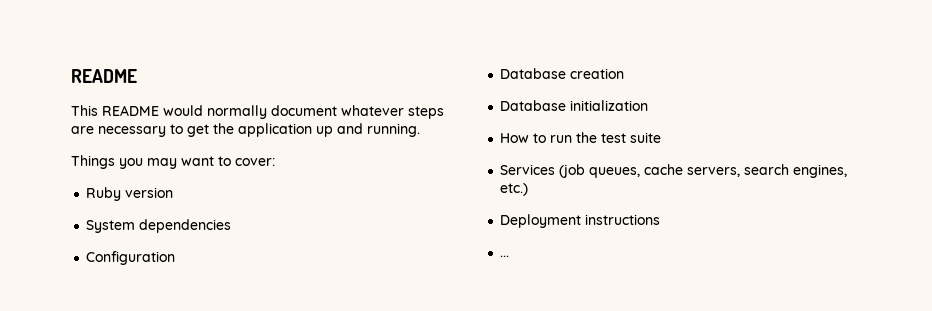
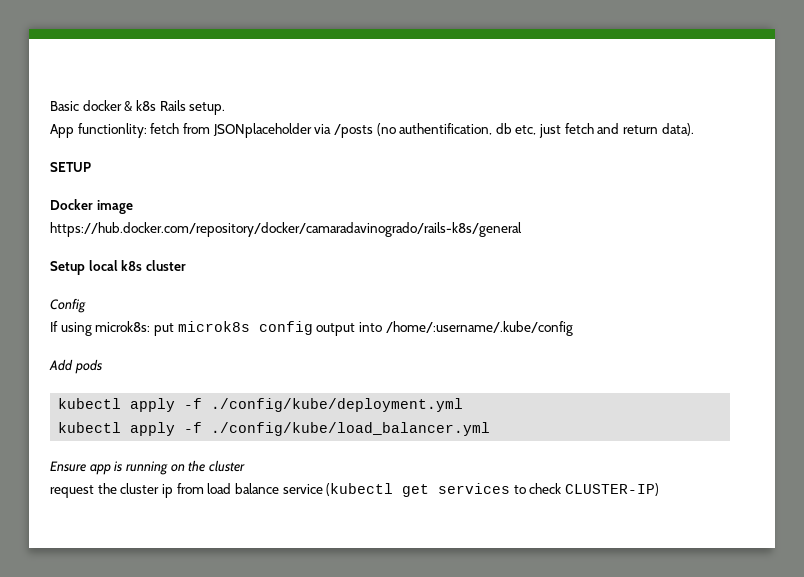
[71,69,137,83] [71,105,444,119] [71,123,420,137] [71,155,275,169] [86,187,174,201] [86,219,232,233] [86,251,176,265] [500,68,625,79] [500,100,649,111] [500,132,662,143] [500,164,848,178] [500,183,529,196] [500,214,661,228] [500,255,510,257] README // This README would normally document whatever steps are necessary to get the application up and running. // Things you may want to cover: // Ruby version // System dependencies // Configuration // Database creation // Database initialization // How to run the test suite // Services (job queues, cache servers, search engines, etc.) // Deployment instructions // ... -> [50,100,226,115] [50,123,694,138] [50,162,91,172] [50,199,133,214] [50,222,522,237] [50,260,186,275] [50,298,86,313] [50,321,573,336] [49,359,102,374] [58,398,464,412] [58,422,491,436] [50,460,245,475] [50,483,660,498] Basic docker & k8s Rails setup. // App functionlity: fetch from JSONplaceholder via /posts (no authentification, db etc, just fetch and return data). // SETUP // Docker image // https://hub.docker.com/repository/docker/camaradavinogrado/rails-k8s/general // Setup local k8s cluster // Config // If using microk8s: put microk8s config output into /home/:username/.kube/config // Add pods // kubectl apply -f ./config/kube/deployment.yml // kubectl apply -f ./config/kube/load_balancer.yml // Ensure app is running on the cluster // request the cluster ip from load balance service (kubectl get services to check CLUSTER-IP)

